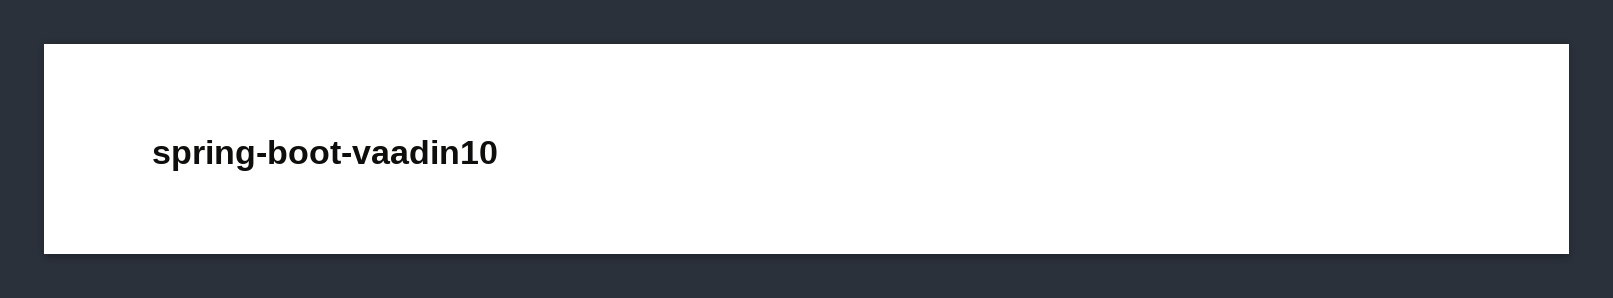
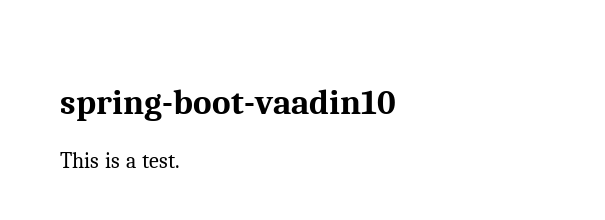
(498, 155) none -> [60,152,180,168] // This is a test.

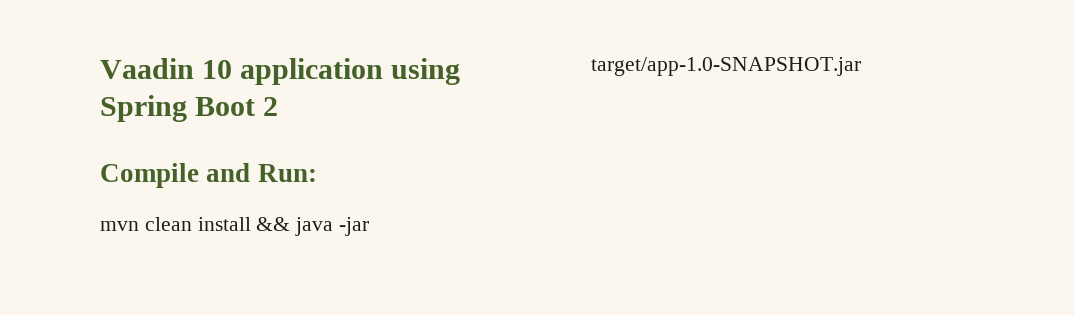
[60,89,396,121] [60,152,180,168] spring-boot-vaadin10 // This is a test. -> [100,58,461,85] [100,95,279,122] [100,163,317,188] [100,217,370,236] [591,57,861,76] Vaadin 10 application using Spring Boot 2 // Compile and Run: // mvn clean install && java -jar target/app-1.0-SNAPSHOT.jar

